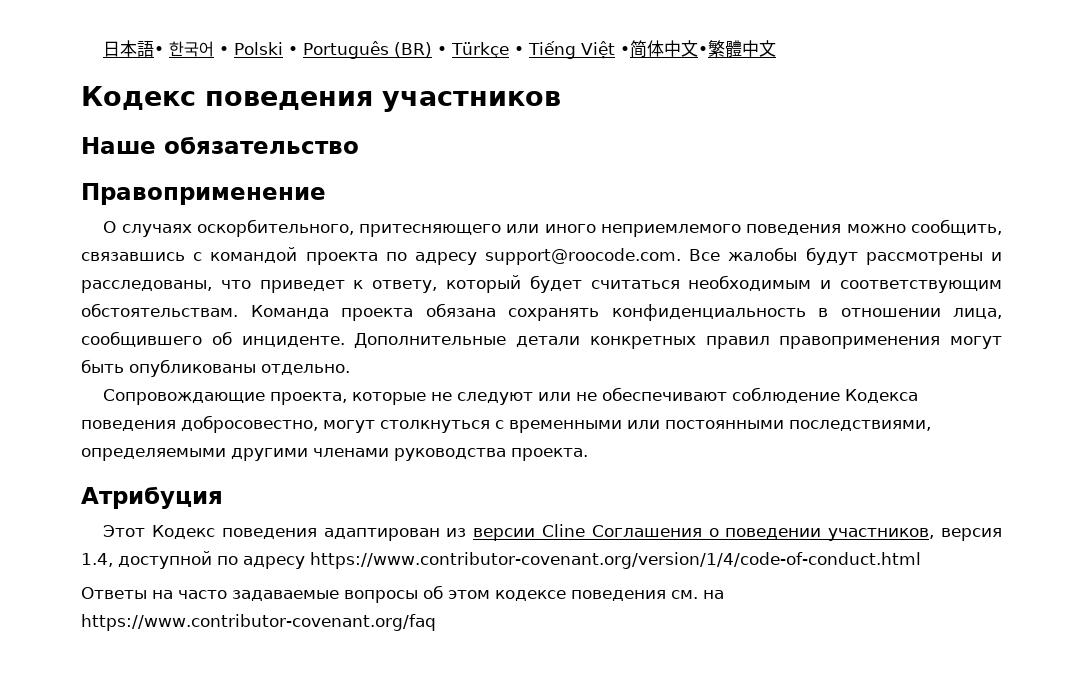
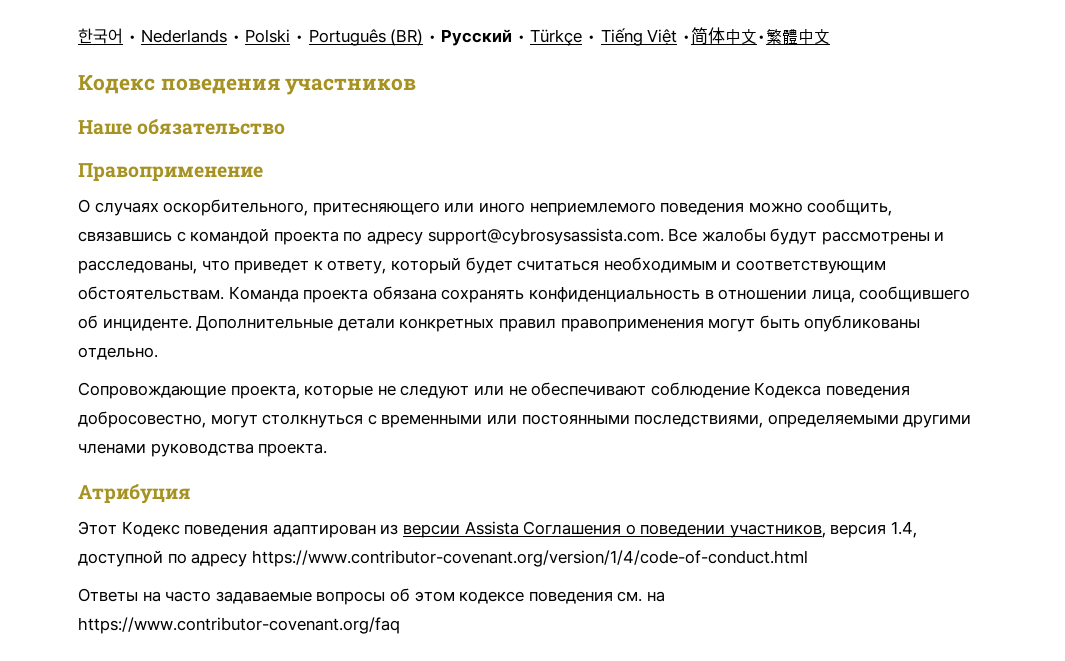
[103,40,215,57] 日本語• 한국어 -> [78,28,228,44] 한국어 • Nederlands
(448, 50) none -> [441,29,526,46] Русский •
[485,248,682,265] support@roocode.com. -> [427,228,664,245] support@cybrosysassista.com.
[542,524,586,537] Cline -> [464,521,519,535] Assista

